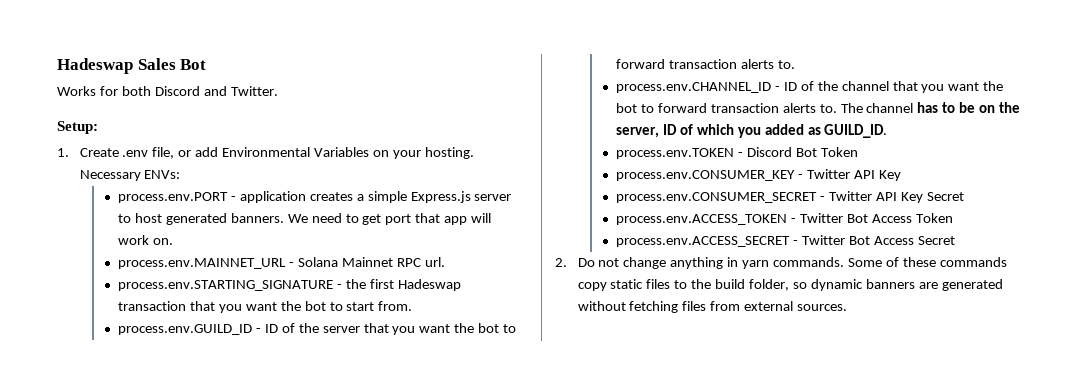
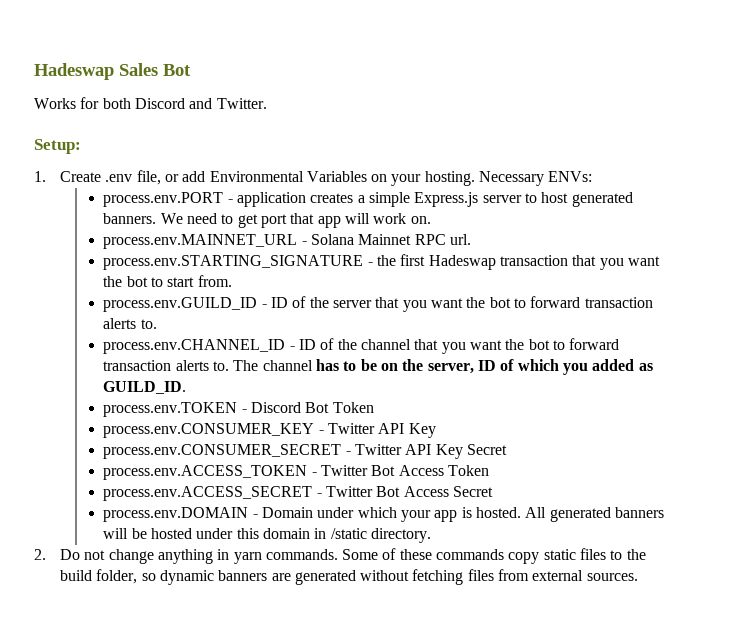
(955, 240) none -> [103,507,664,522] [103,528,431,543] // process.env.DOMAIN - Domain under which your app is hosted. All generated banners will be hosted under this domain in /static directory.

